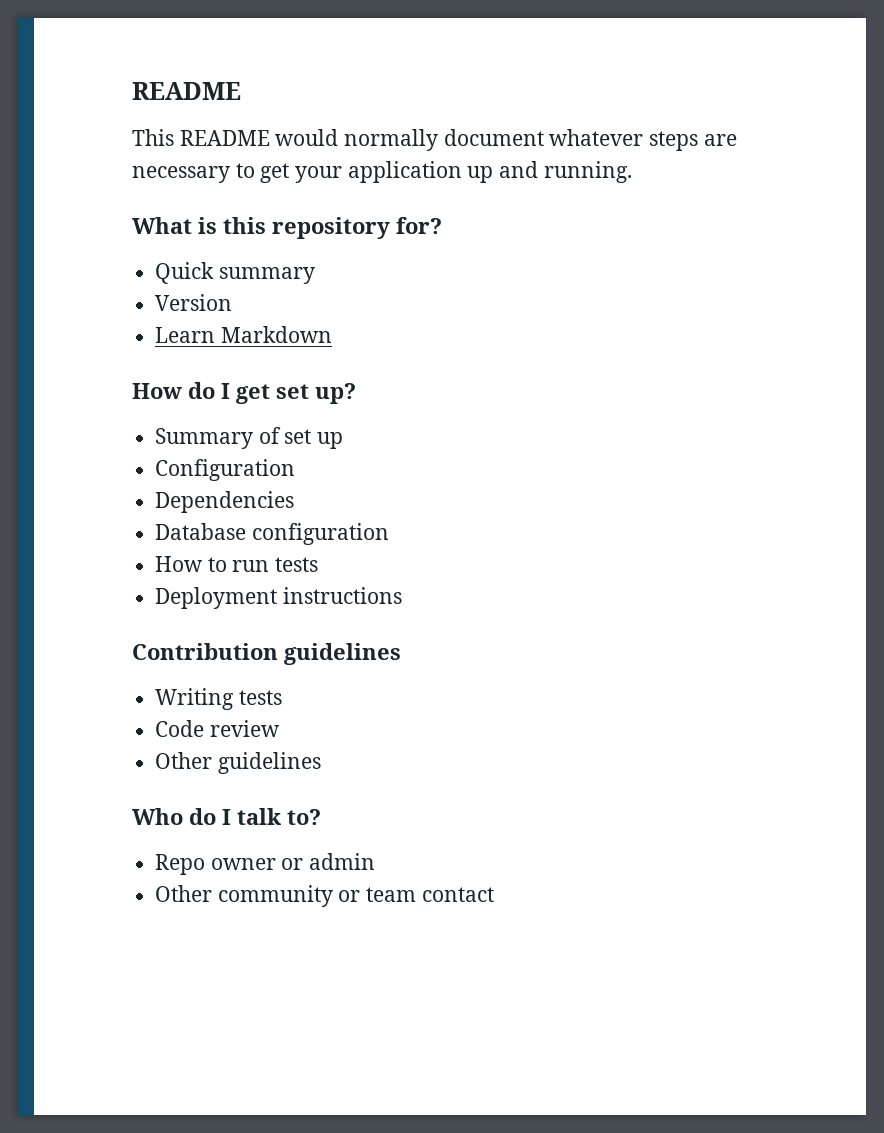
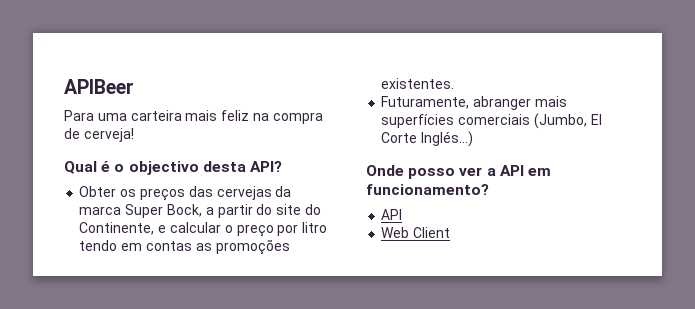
[132,82,241,100] [132,129,737,151] [132,161,632,183] [132,217,442,239] [155,262,315,284] [155,294,233,311] [155,326,332,343] [132,382,356,404] [155,427,344,449] [155,459,296,481] [155,491,295,513] [155,523,389,545] [155,556,319,572] [155,587,402,609] [132,643,401,665] [155,688,282,710] [155,720,280,737] [155,752,321,774] [132,808,321,825] [155,853,376,875] [155,885,494,907] README // This README would normally document whatever steps are necessary to get your application up and running. // What is this repository for? // Quick summary // Version // Learn Markdown // How do I get set up? // Summary of set up // Configuration // Dependencies // Database configuration // How to run tests // Deployment instructions // Contribution guidelines // Writing tests // Code review // Other guidelines // Who do I talk to? // Repo owner or admin // Other community or team contact -> [64,79,134,94] [64,110,323,124] [64,128,134,142] [64,161,282,175] [79,186,292,201] [79,204,321,218] [79,222,328,237] [79,239,290,255] [381,78,455,89] [381,96,567,110] [381,113,602,129] [381,131,474,147] [366,165,551,179] [366,184,489,195] [381,209,403,220] [381,227,451,238] APIBeer // Para uma carteira mais feliz na compra de cerveja! // Qual é o objectivo desta API? // Obter os preços das cervejas da marca Super Bock, a partir do site do Continente, e calcular o preço por litro tendo em contas as promoções existentes. // Futuramente, abranger mais superfícies comerciais (Jumbo, El Corte Inglés...) // Onde posso ver a API em funcionamento? // API // Web Client

